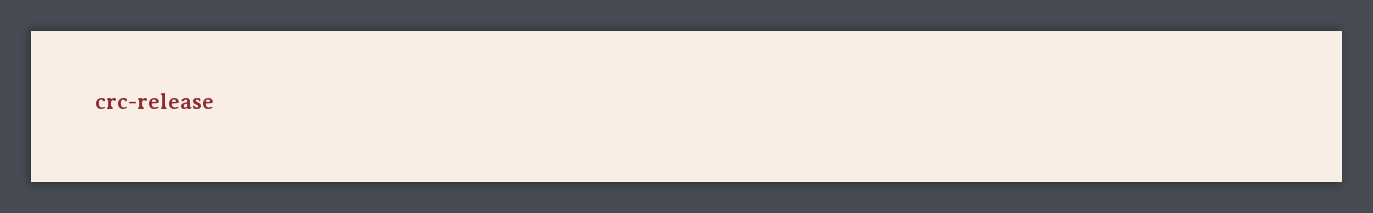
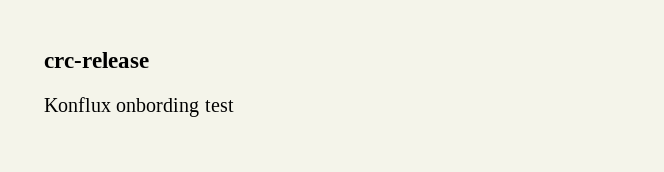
(214, 101) none -> [44,97,234,117] // Konflux onbording test

